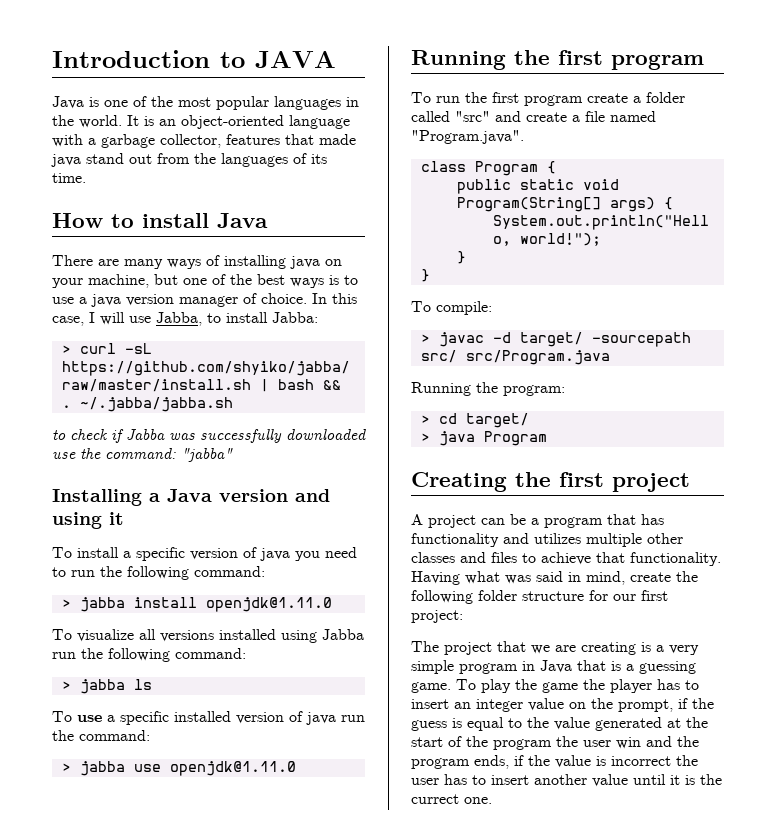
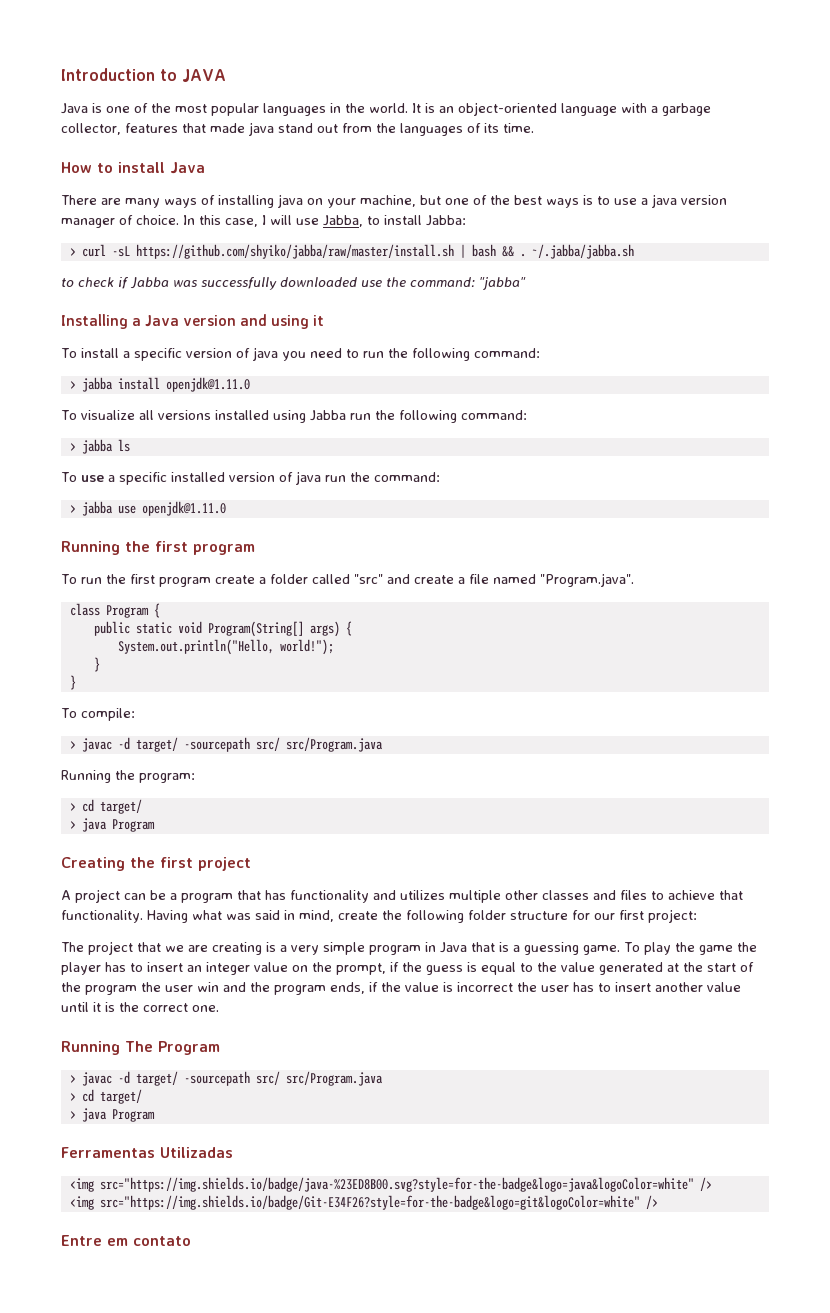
[411,794,459,804] currect -> [143,1003,188,1012] correct
(492, 800) none -> [61,1041,220,1055] [69,1071,383,1086] [69,1089,142,1104] [69,1108,155,1122] [61,1147,233,1158] [69,1177,712,1192] [69,1195,658,1210] [61,1235,191,1246] // Running The Program // > javac -d target/ -sourcepath src/ src/Program.java // > cd target/ // > java Program // Ferramentas Utilizadas // <img src="https://img.shields.io/badge/java-%23ED8B00.svg?style=for-the-badge&logo=java&logoColor=white" /> // <img src="https://img.shields.io/badge/Git-E34F26?style=for-the-badge&logo=git&logoColor=white" /> // Entre em contato

